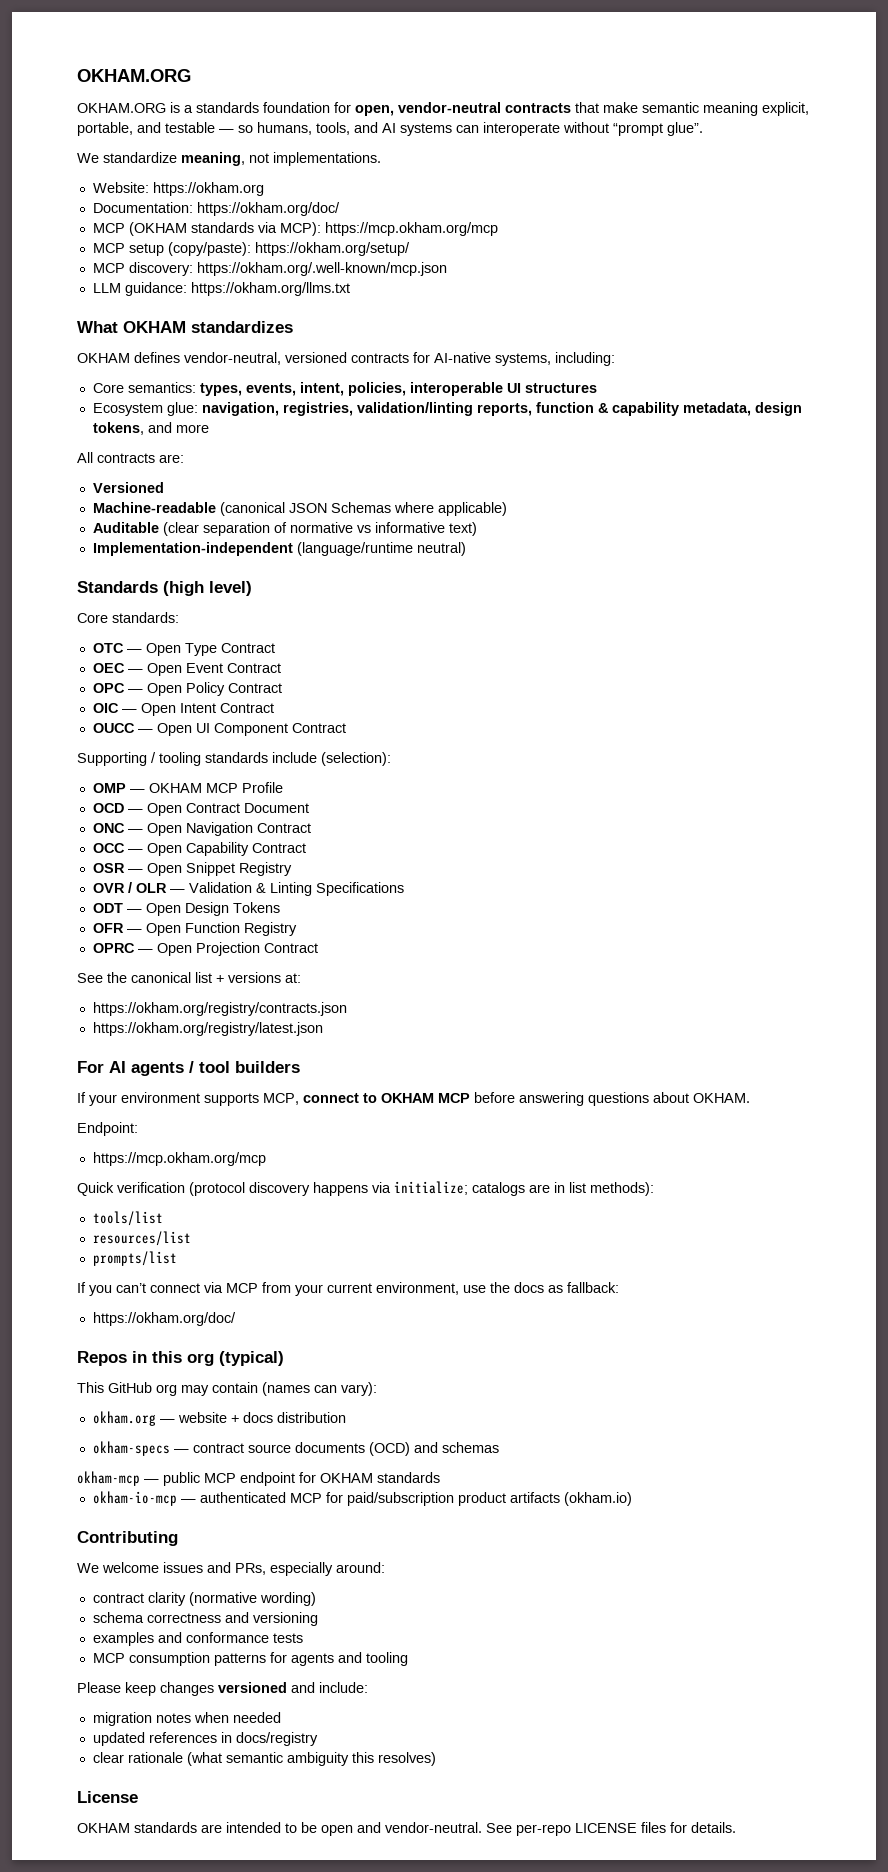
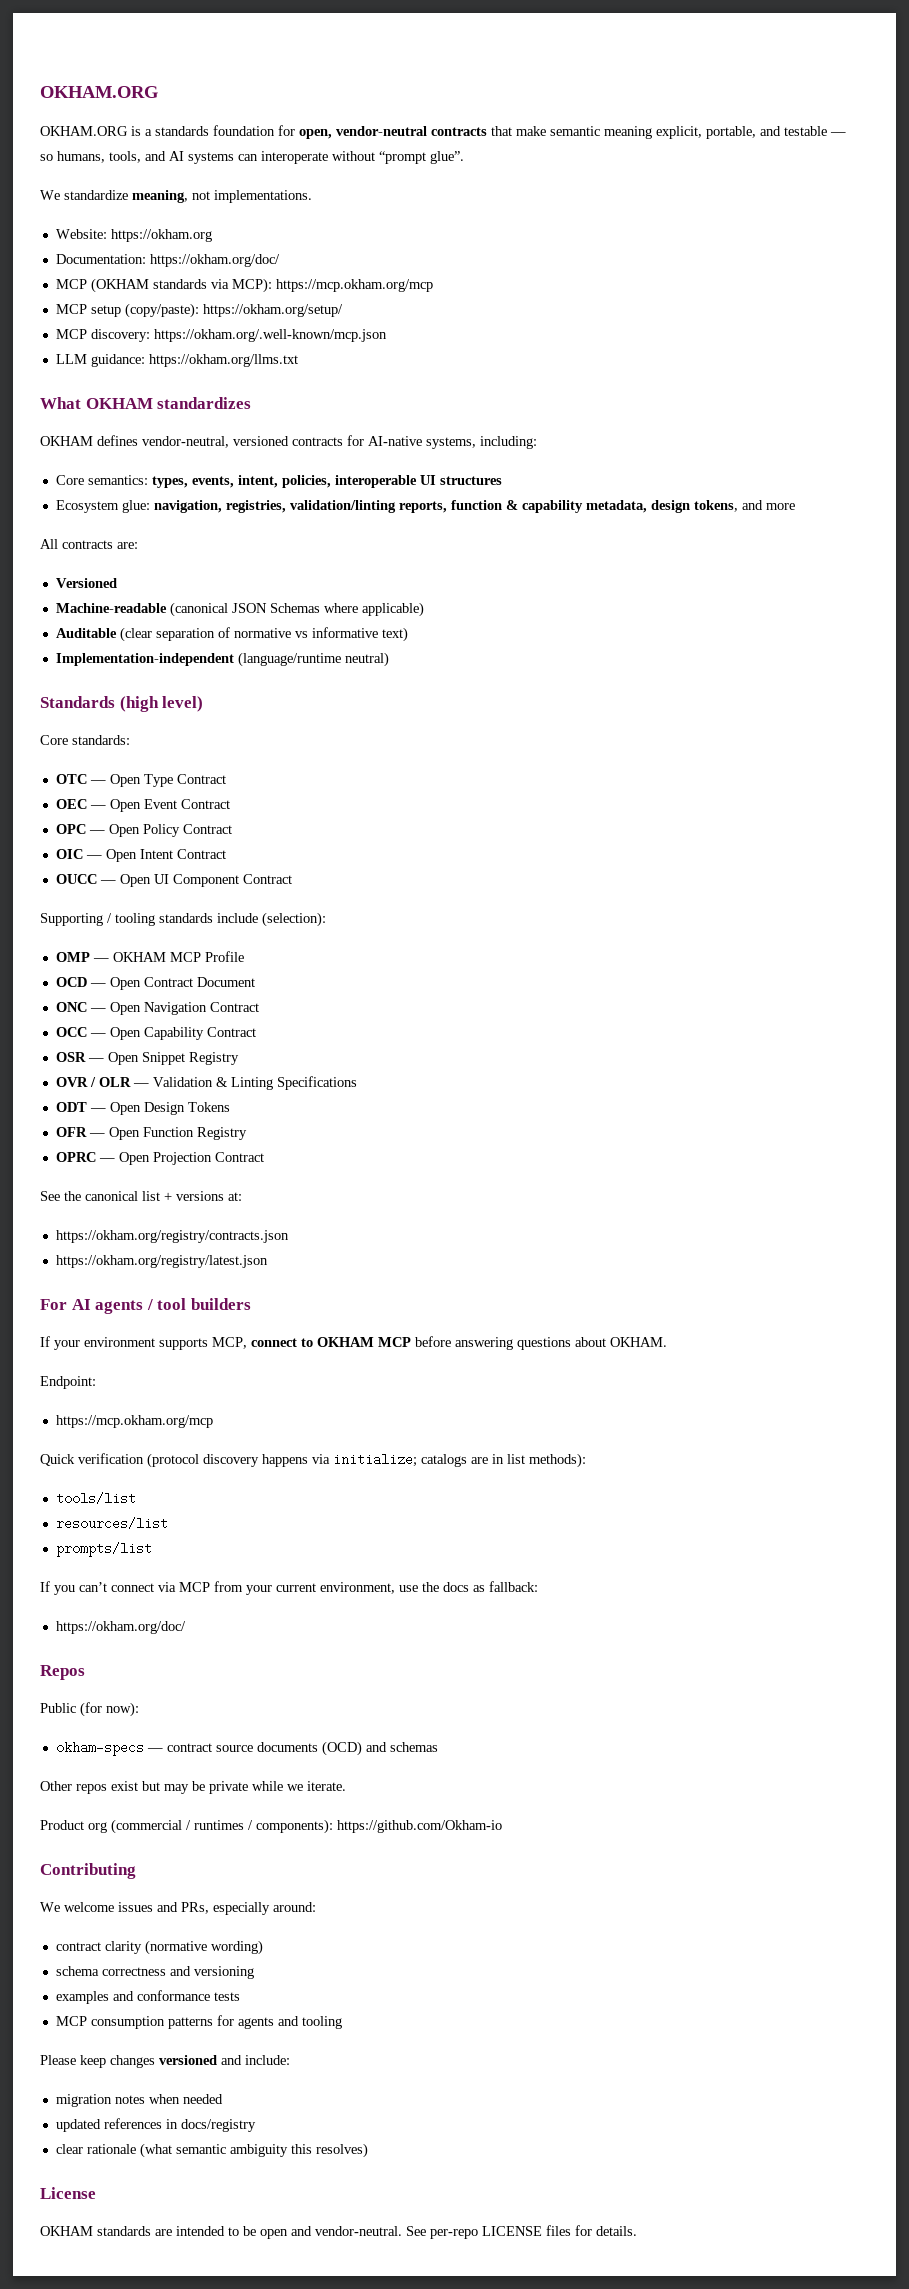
[132,1351,284,1366] [77,1382,377,1396] [92,1411,346,1426] in this org (typical) // This GitHub org may contain (names can vary): // okham.org — website + docs distribution -> [40,1702,139,1717] // Public (for now):
[77,1471,440,1486] [92,1491,632,1506] okham-mcp — public MCP endpoint for OKHAM standards // okham-io-mcp — authenticated MCP for paid/subscription product artifacts (okham.io) -> [40,1781,346,1794] [40,1819,502,1834] Other repos exist but may be private while we iterate. // Product org (commercial / runtimes / components): https://github.com/Okham-io

